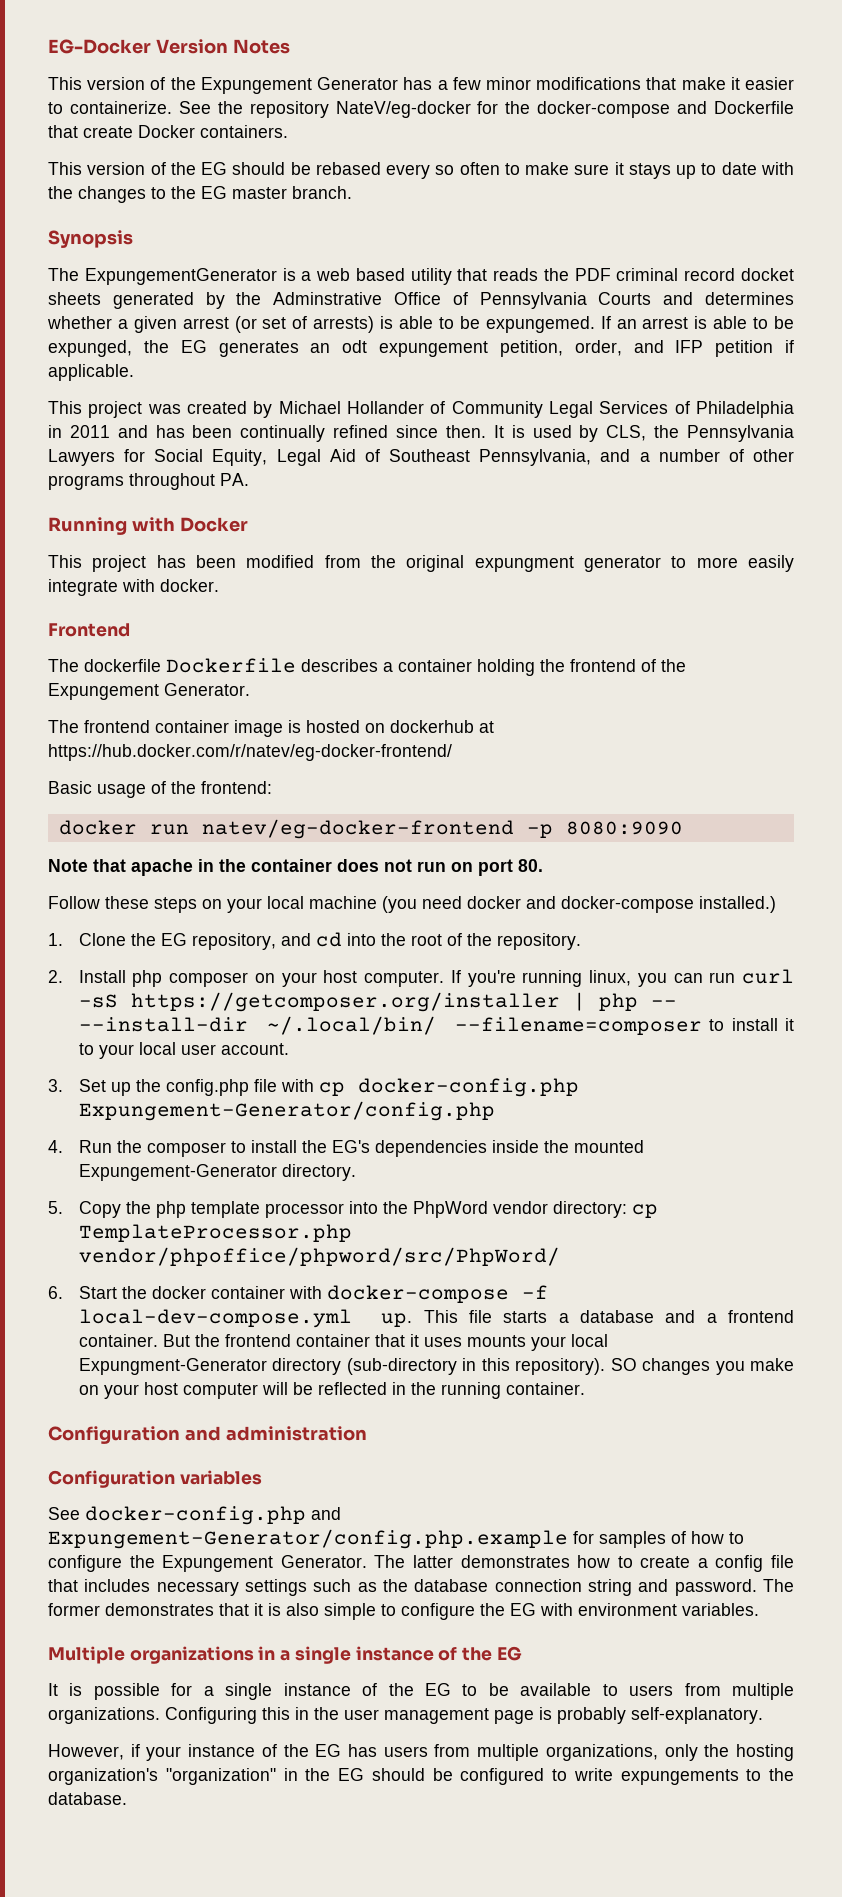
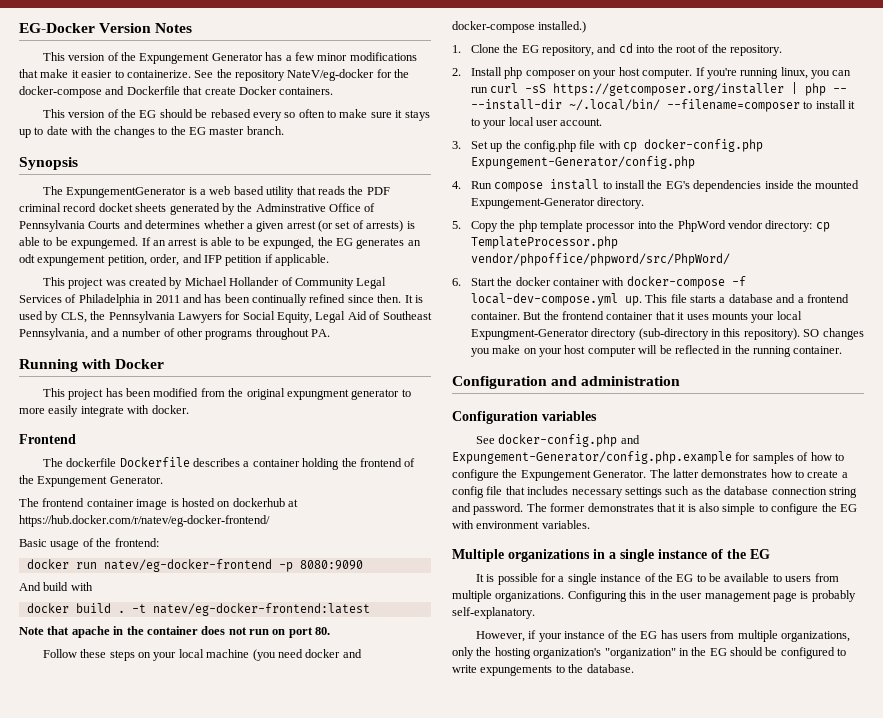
(683, 828) none -> [19,582,93,591] [26,603,370,616] // And build with // docker build . -t natev/eg-docker-frontend:latest
[116,1140,226,1157] the composer -> [494,179,600,192] compose install

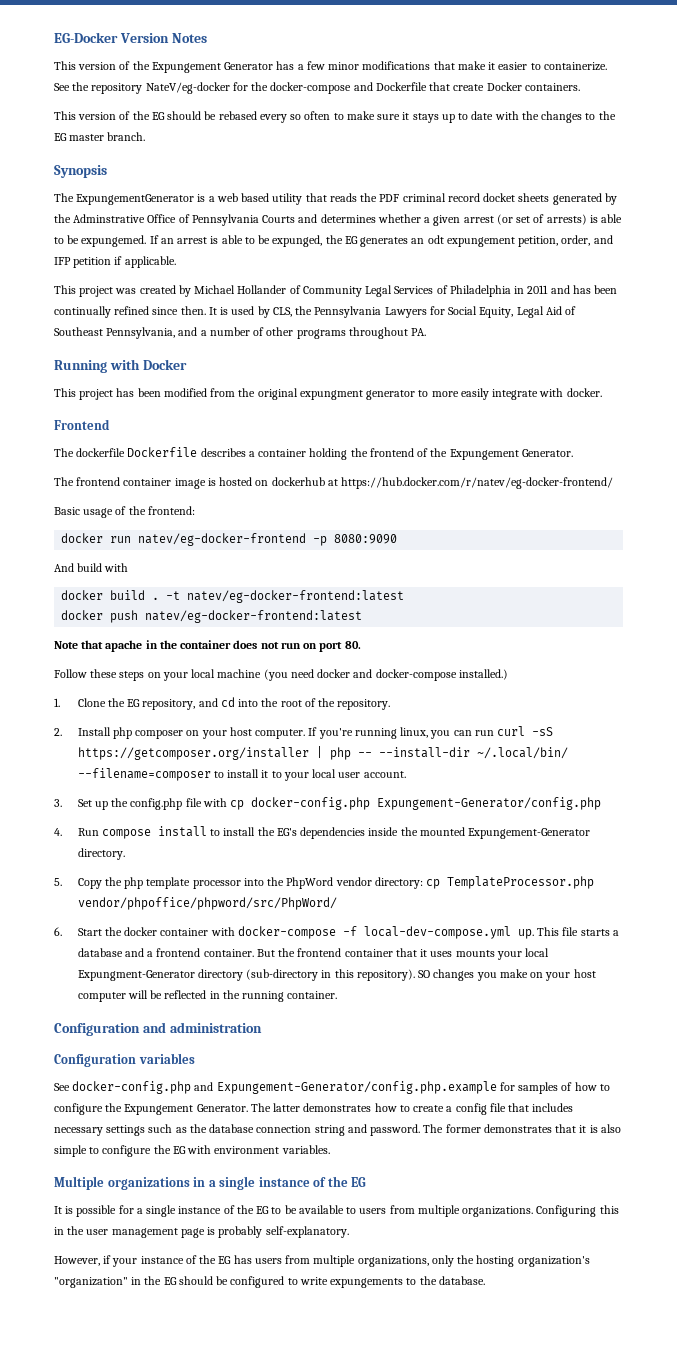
(370, 609) none -> [61,610,363,623] // docker push natev/eg-docker-frontend:latest

